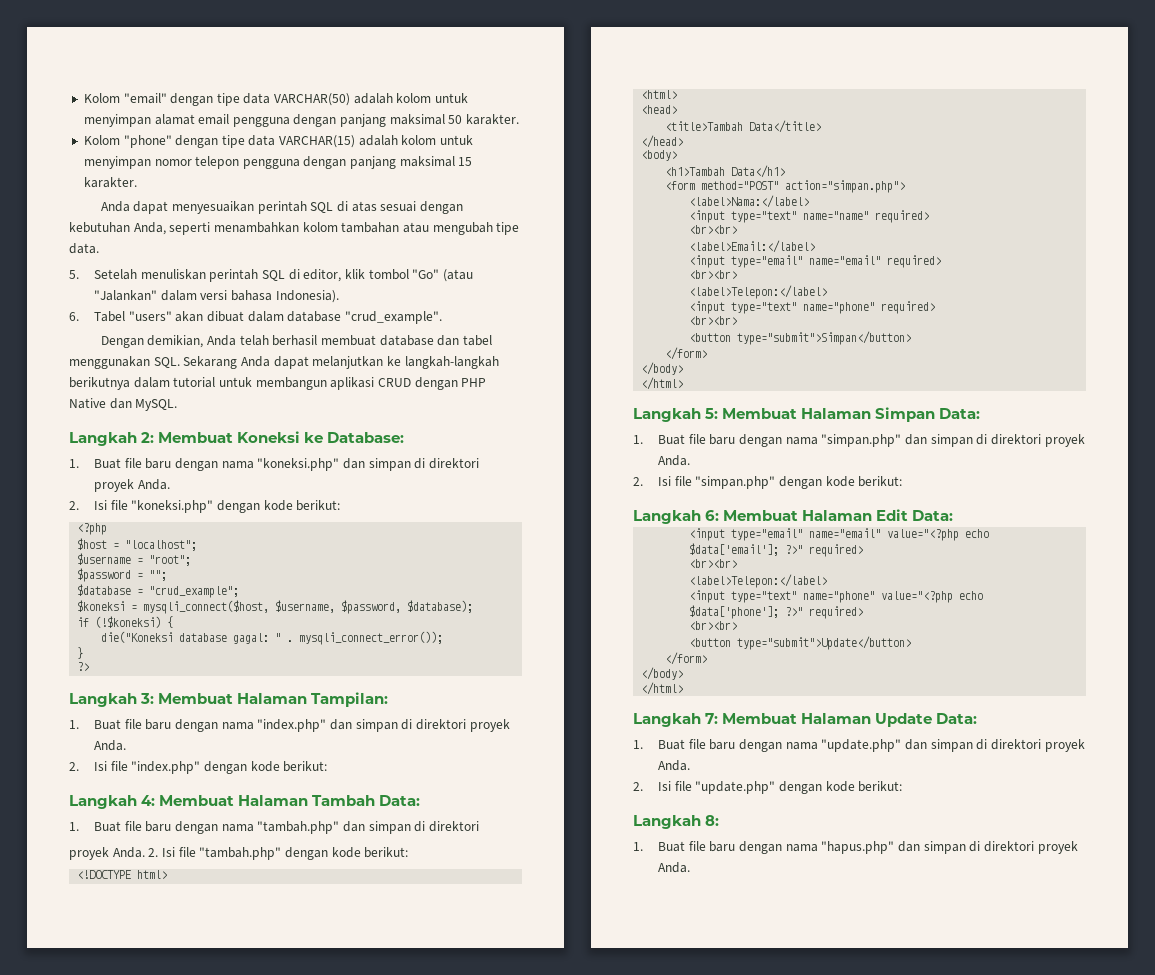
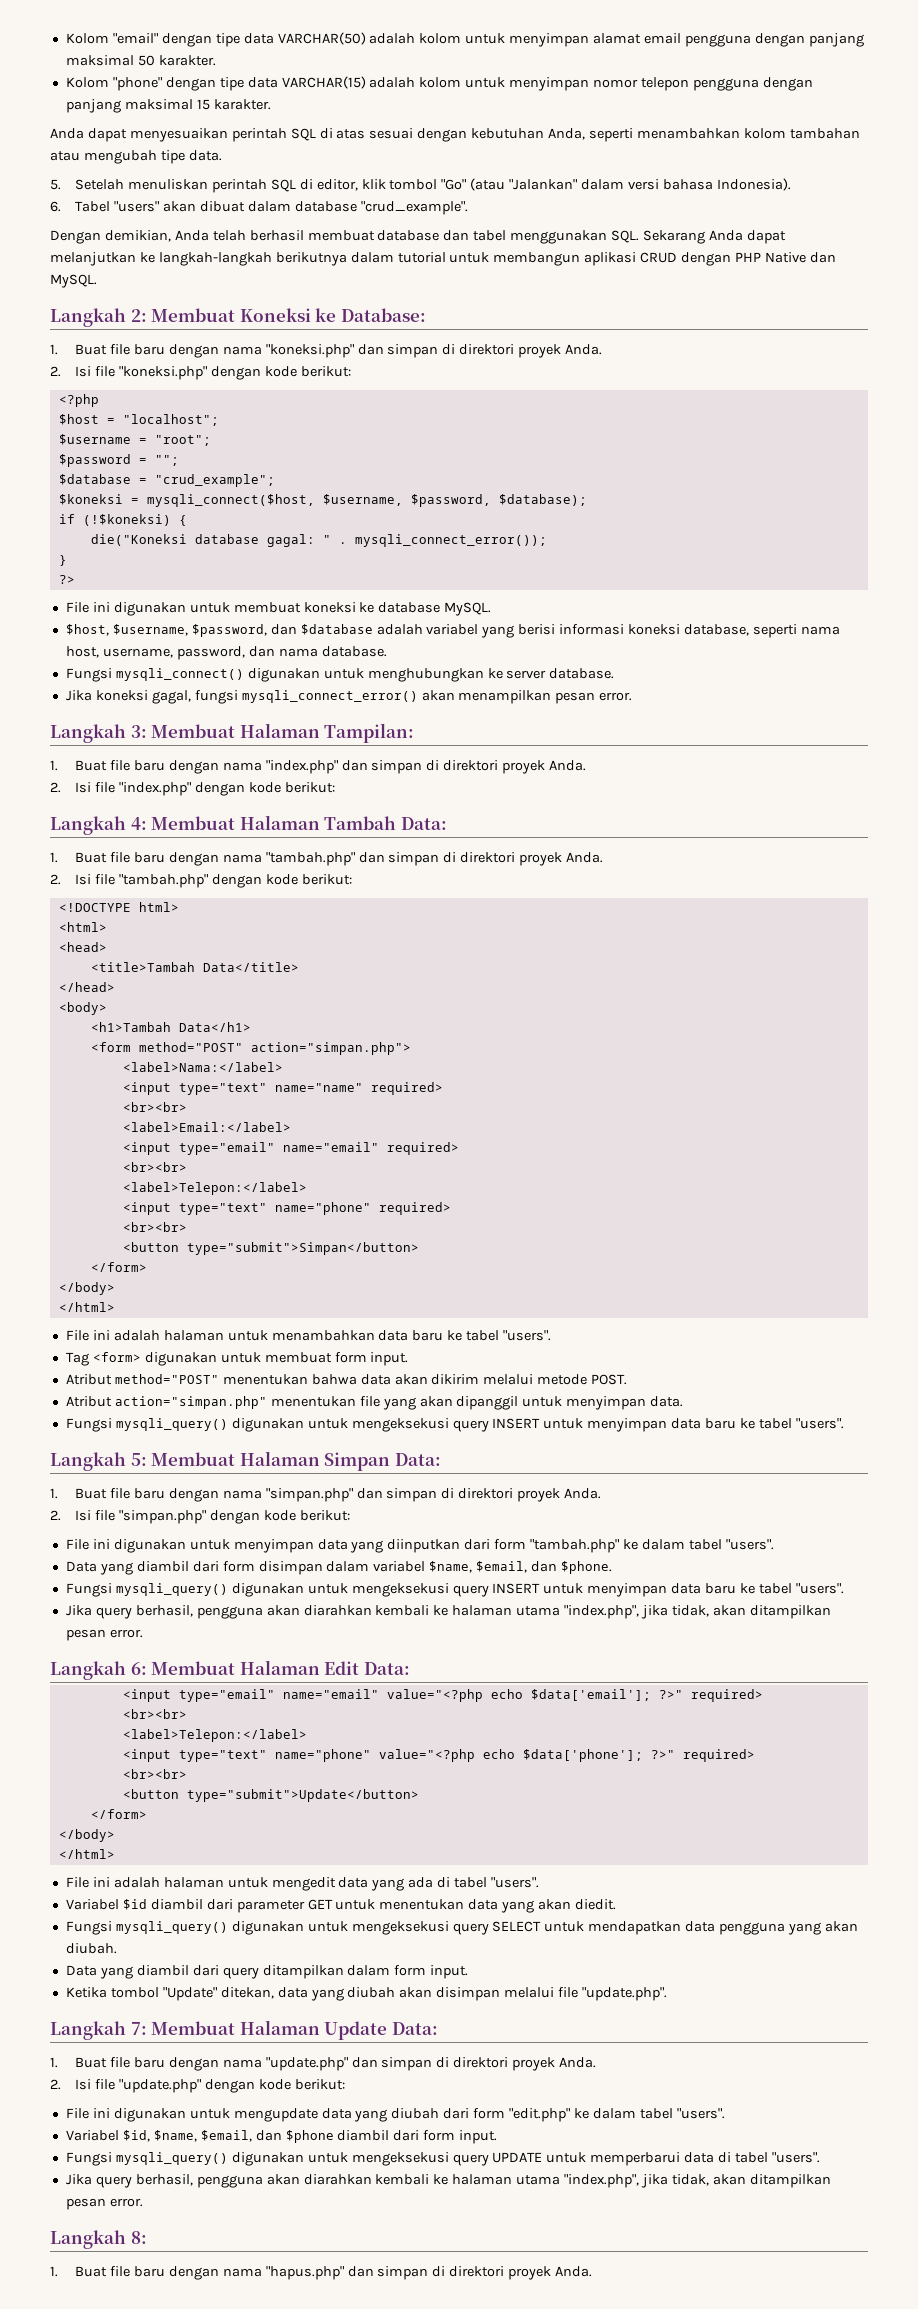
(90, 666) none -> [65,602,492,616] [65,624,840,638] [65,646,387,660] [65,668,615,682] [65,690,633,704] // File ini digunakan untuk membuat koneksi ke database MySQL. // $host, $username, $password, dan $database adalah variabel yang berisi informasi koneksi database, seperti nama host, username, password, dan nama database. // Fungsi mysqli_connect() digunakan untuk menghubungkan ke server database. // Jika koneksi gagal, fungsi mysqli_connect_error() akan menampilkan pesan error.
[69,847,145,860] // proyek Anda. -> [519,852,604,866] proyek Anda. //
(684, 383) none -> [65,1330,552,1341] [65,1352,409,1366] [65,1374,628,1385] [65,1396,684,1410] [65,1418,844,1432] // File ini adalah halaman untuk menambahkan data baru ke tabel "users". // Tag <form> digunakan untuk membuat form input. // Atribut method="POST" menentukan bahwa data akan dikirim melalui metode POST. // Atribut action="simpan.php" menentukan file yang akan dipanggil untuk menyimpan data. // Fungsi mysqli_query() digunakan untuk mengeksekusi query INSERT untuk menyimpan data baru ke tabel "users".
(903, 481) none -> [65,1539,774,1553] [65,1561,613,1575] [65,1583,844,1597] [65,1605,831,1619] [65,1629,143,1641] // File ini digunakan untuk menyimpan data yang diinputkan dari form "tambah.php" ke dalam tabel "users". // Data yang diambil dari form disimpan dalam variabel $name, $email, dan $phone. // Fungsi mysqli_query() digunakan untuk mengeksekusi query INSERT untuk menyimpan data baru ke tabel "users". // Jika query berhasil, pengguna akan diarahkan kembali ke halaman utama "index.php", jika tidak, akan ditampilkan pesan error.
(684, 688) none -> [65,1877,540,1891] [65,1899,617,1913] [65,1921,858,1935] [65,1943,117,1954] [65,1965,469,1979] [65,1987,668,2001] // File ini adalah halaman untuk mengedit data yang ada di tabel "users". // Variabel $id diambil dari parameter GET untuk menentukan data yang akan diedit. // Fungsi mysqli_query() digunakan untuk mengeksekusi query SELECT untuk mendapatkan data pengguna yang akan diubah. // Data yang diambil dari query ditampilkan dalam form input. // Ketika tombol "Update" ditekan, data yang diubah akan disimpan melalui file "update.php".
(903, 786) none -> [65,2108,725,2122] [65,2130,498,2144] [65,2152,820,2166] [65,2174,831,2188] [65,2198,143,2210] // File ini digunakan untuk mengupdate data yang diubah dari form "edit.php" ke dalam tabel "users". // Variabel $id, $name, $email, dan $phone diambil dari form input. // Fungsi mysqli_query() digunakan untuk mengeksekusi query UPDATE untuk memperbarui data di tabel "users". // Jika query berhasil, pengguna akan diarahkan kembali ke halaman utama "index.php", jika tidak, akan ditampilkan pesan error.

